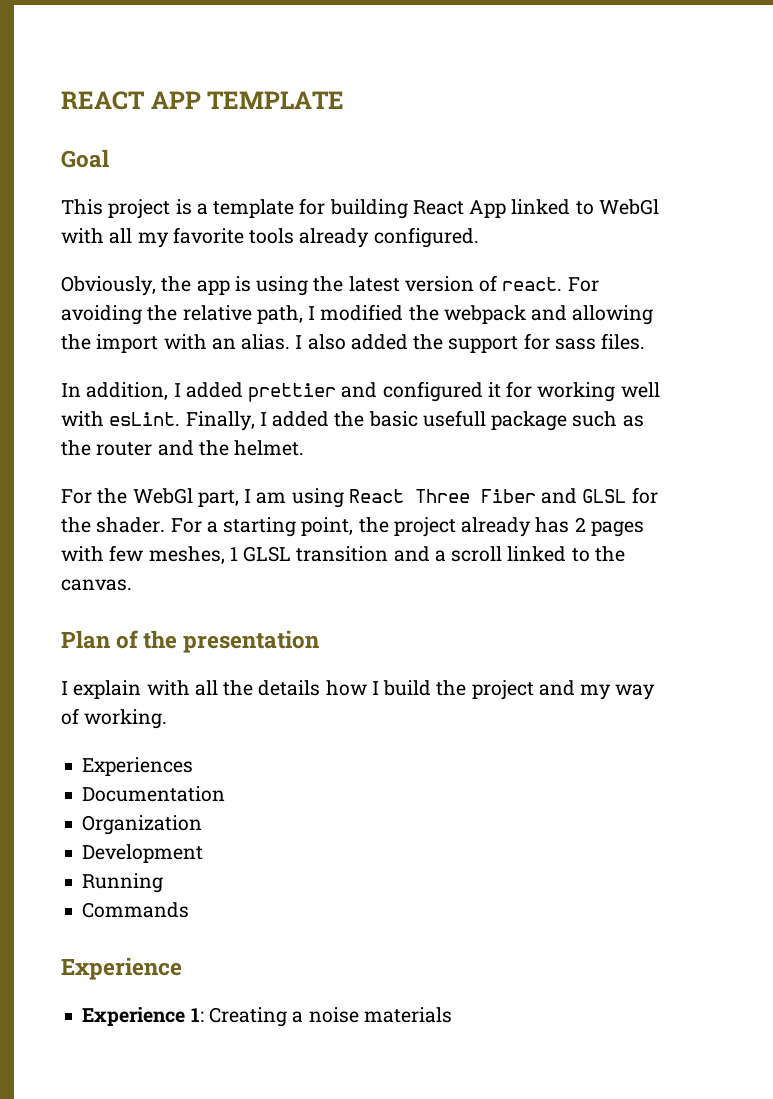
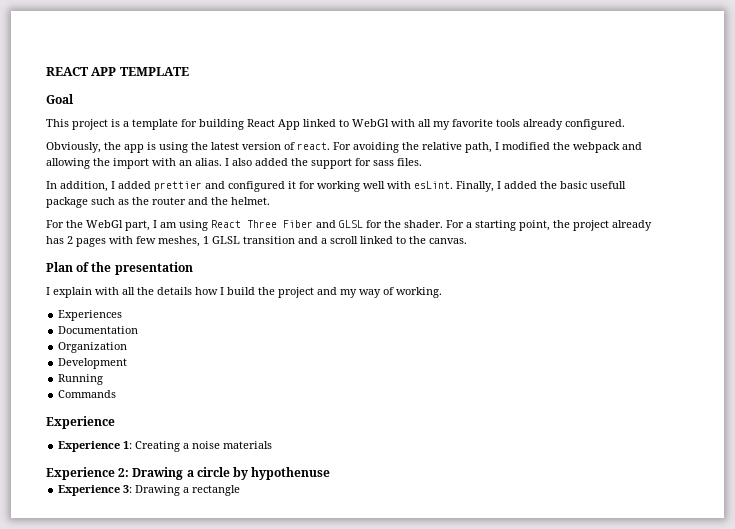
(452, 1015) none -> [46,467,331,480] [58,485,241,496] // Experience 2: Drawing a circle by hypothenuse // Experience 3: Drawing a rectangle

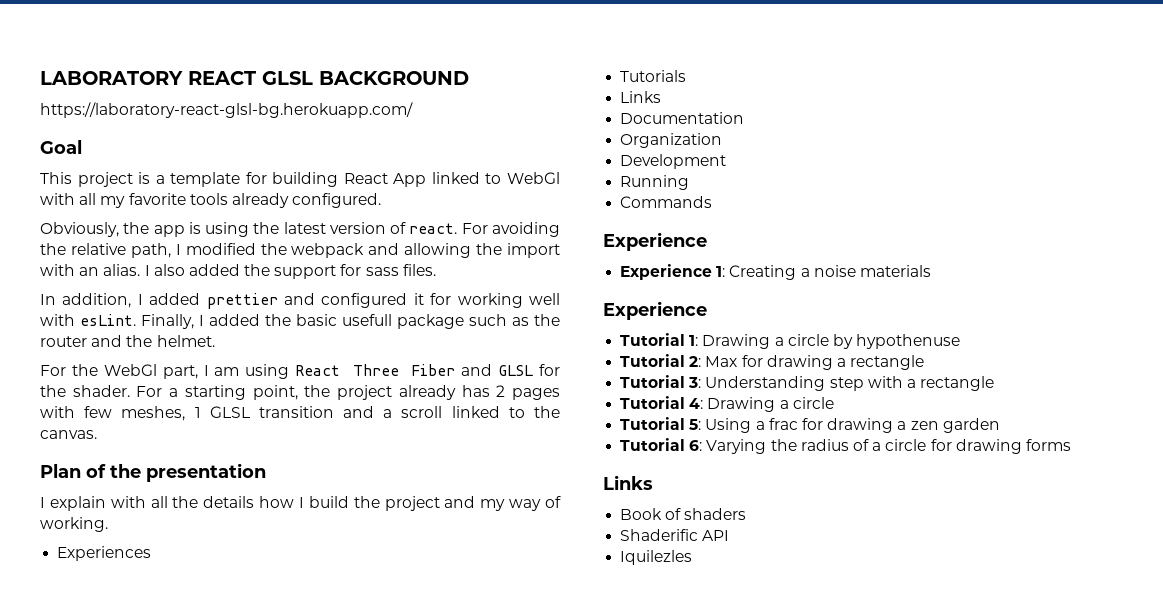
[46,67,189,76] REACT APP TEMPLATE -> [40,71,469,85] [40,102,413,118] LABORATORY REACT GLSL BACKGROUND // https://laboratory-react-glsl-bg.herokuapp.com/
(123, 315) none -> [620,70,687,82] [620,91,662,103] // Tutorials // Links
[118,468,130,477] 2: -> [620,333,699,346] // Tutorial 1:
[58,485,241,496] Experience 3: Drawing a rectangle -> [620,354,925,370] [620,375,995,391] [620,396,834,412] [620,417,1000,433] [620,438,1071,454] [603,475,653,490] [620,508,747,520] [620,529,730,541] [620,550,693,565] Tutorial 2: Max for drawing a rectangle // Tutorial 3: Understanding step with a rectangle // Tutorial 4: Drawing a circle // Tutorial 5: Using a frac for drawing a zen garden // Tutorial 6: Varying the radius of a circle for drawing forms // Links // Book of shaders // Shaderific API // Iquilezles

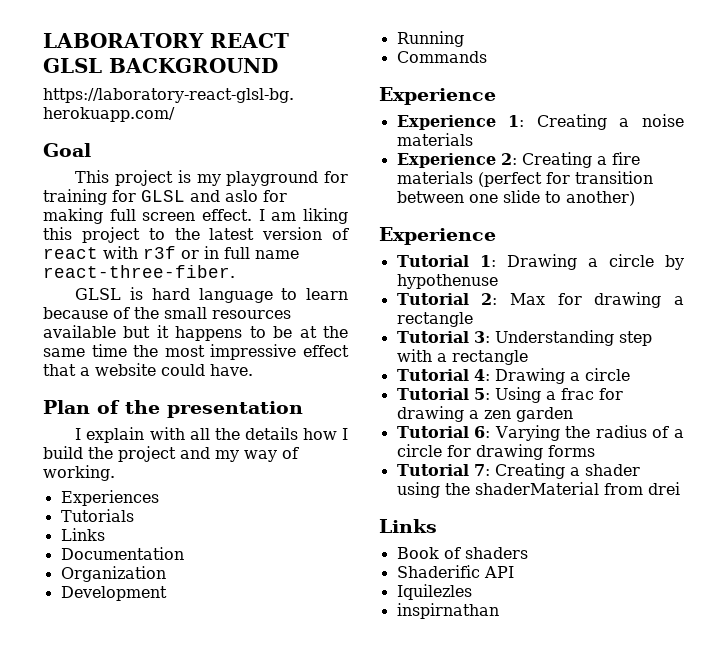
[155,172,560,187] [40,193,382,208] [40,222,560,237] [40,243,560,258] [40,264,436,279] [40,293,560,309] [40,314,560,329] [40,335,215,347] [40,364,560,379] [40,385,561,400] [40,406,560,421] [40,430,97,439] a template for building React App linked to WebGl with all my favorite tools already configured. // Obviously, the app is using the latest version of react. For avoiding the relative path, I modified the webpack and allowing the import with an alias. I also added the support for sass files. // In addition, I added prettier and configured it for working well with esLint. Finally, I added the basic usefull package such as the router and the helmet. // For the WebGl part, I am using React Three Fiber and GLSL for the shader. For a starting point, the project already has 2 pages with few meshes, 1 GLSL transition and a scroll linked to the canvas. -> [196,171,349,186] [43,189,287,205] [43,208,348,224] [43,227,349,243] [43,246,299,259] [43,265,235,278] [75,287,348,303] [43,307,291,319] [43,325,348,341] [43,344,349,360] [43,363,253,376] my playground for training for GLSL and aslo for making full screen effect. I am liking this project to the latest version of react with r3f or in full name react-three-fiber. // GLSL is hard language to learn because of the small resources available but it happens to be at the same time the most impressive effect that a website could have.
(931, 271) none -> [396,152,640,168] [396,171,653,187] [396,190,635,206] // Experience 2: Creating a fire materials (perfect for transition between one slide to another)
(1071, 445) none -> [396,463,640,479] [396,482,680,498] // Tutorial 7: Creating a shader using the shaderMaterial from drei
(693, 557) none -> [396,603,499,619] // inspirnathan

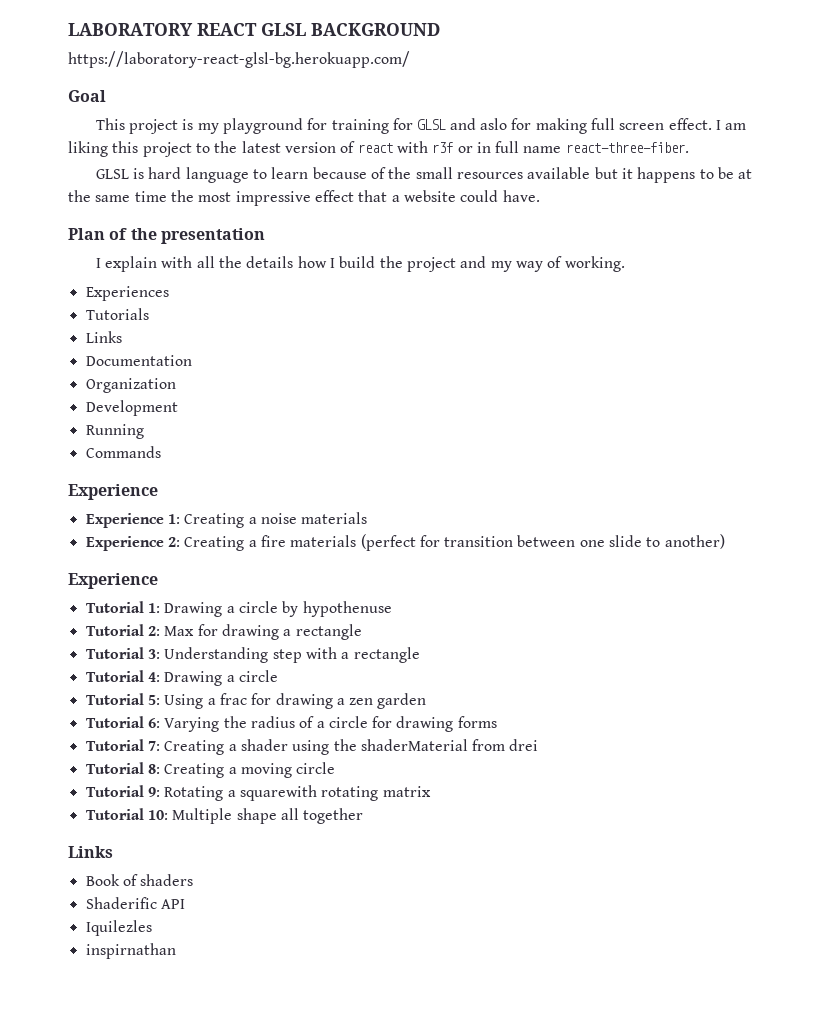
(680, 488) none -> [85,762,336,778] [85,785,431,801] [85,808,364,824] // Tutorial 8: Creating a moving circle // Tutorial 9: Rotating a squarewith rotating matrix // Tutorial 10: Multiple shape all together

